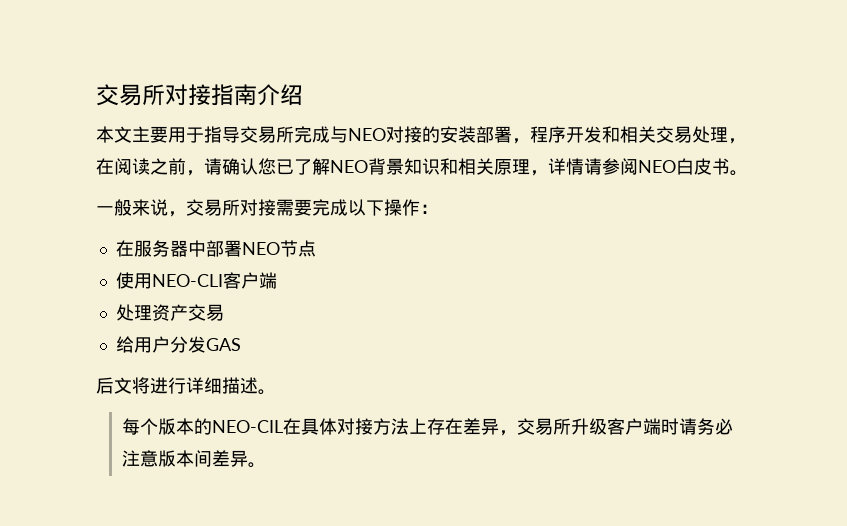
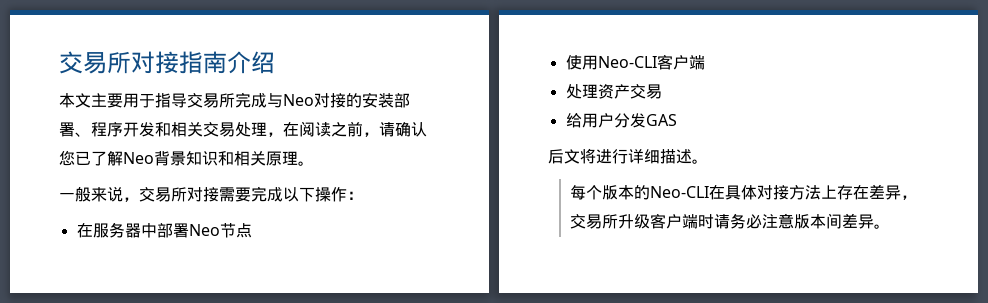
[348,128,386,141] NEO -> [283,94,314,106] Neo
[512,138,530,144] ， -> [75,132,91,137] 、
[330,160,368,173] NEO -> [123,152,154,164] Neo
[530,158,730,176] ，详情请参阅NEO白皮书 -> (298, 158) none
[241,242,280,255] NEO -> [188,224,220,236] Neo
[151,274,223,287] NEO-CLI -> [597,56,657,68] Neo-CLI
[212,420,284,433] NEO-CIL -> [650,186,710,198] Neo-CLI

